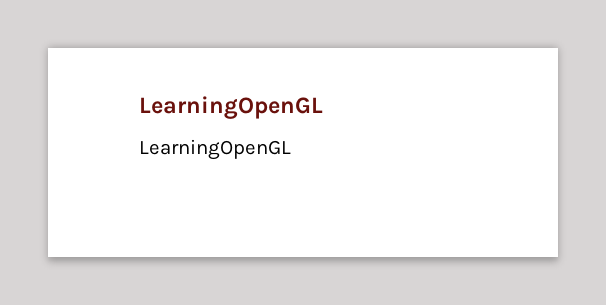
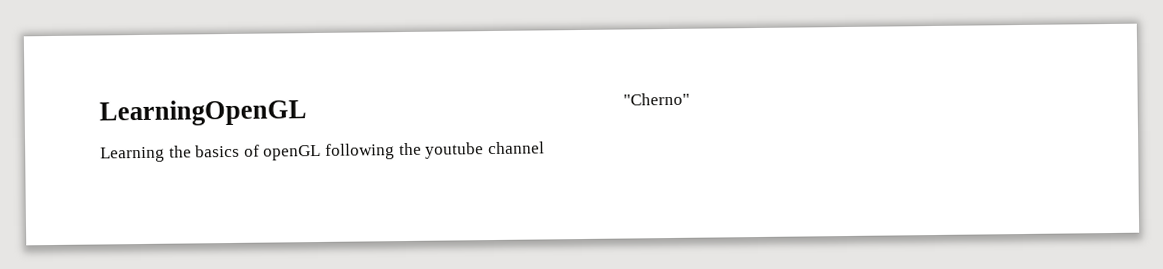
[139,139,291,160] LearningOpenGL -> [100,141,545,163] [623,92,690,106] Learning the basics of openGL following the youtube channel "Cherno"

